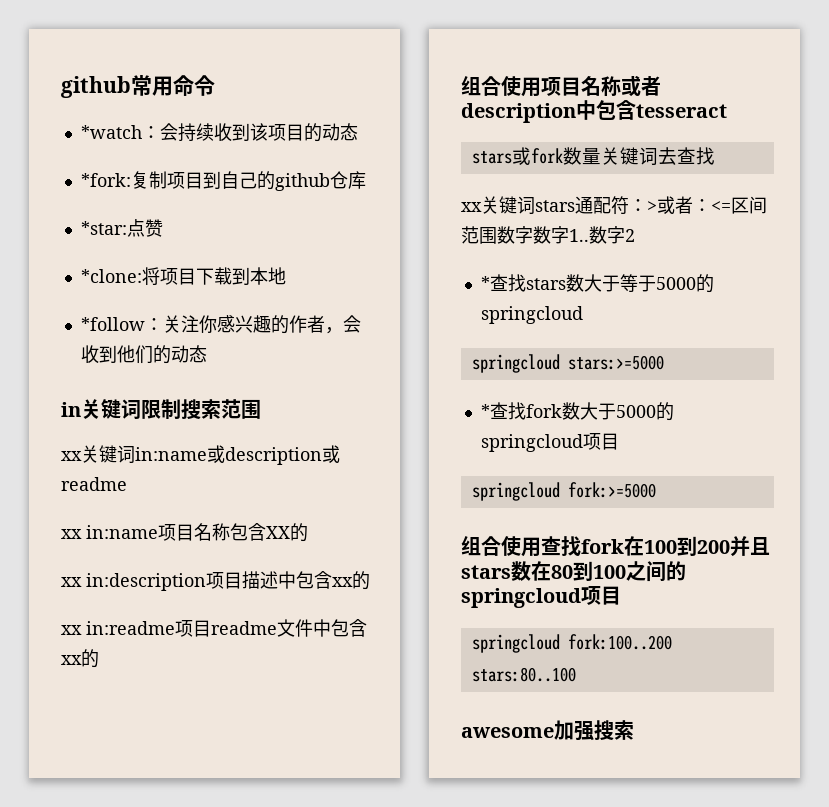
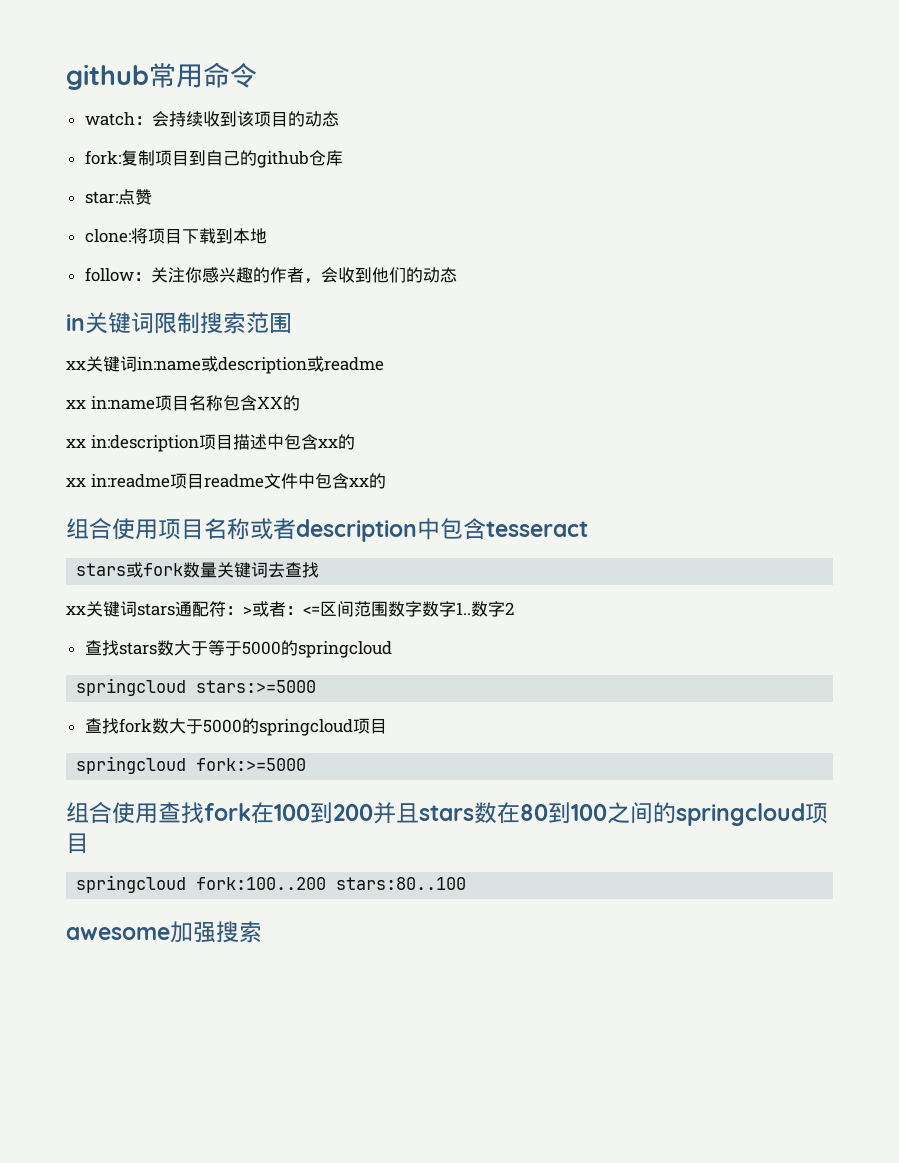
[80,125,142,139] *watch -> [84,112,135,126] watch
[80,173,131,187] *fork: -> [84,150,121,165] fork:
[80,221,127,235] *star: -> [84,191,118,204] star:
[80,269,142,283] *clone: -> [84,229,131,243] clone:
[80,317,145,331] *follow -> [84,267,134,282] follow
[480,276,490,290] * -> (514, 608) none
[480,404,490,418] * -> (317, 686) none

